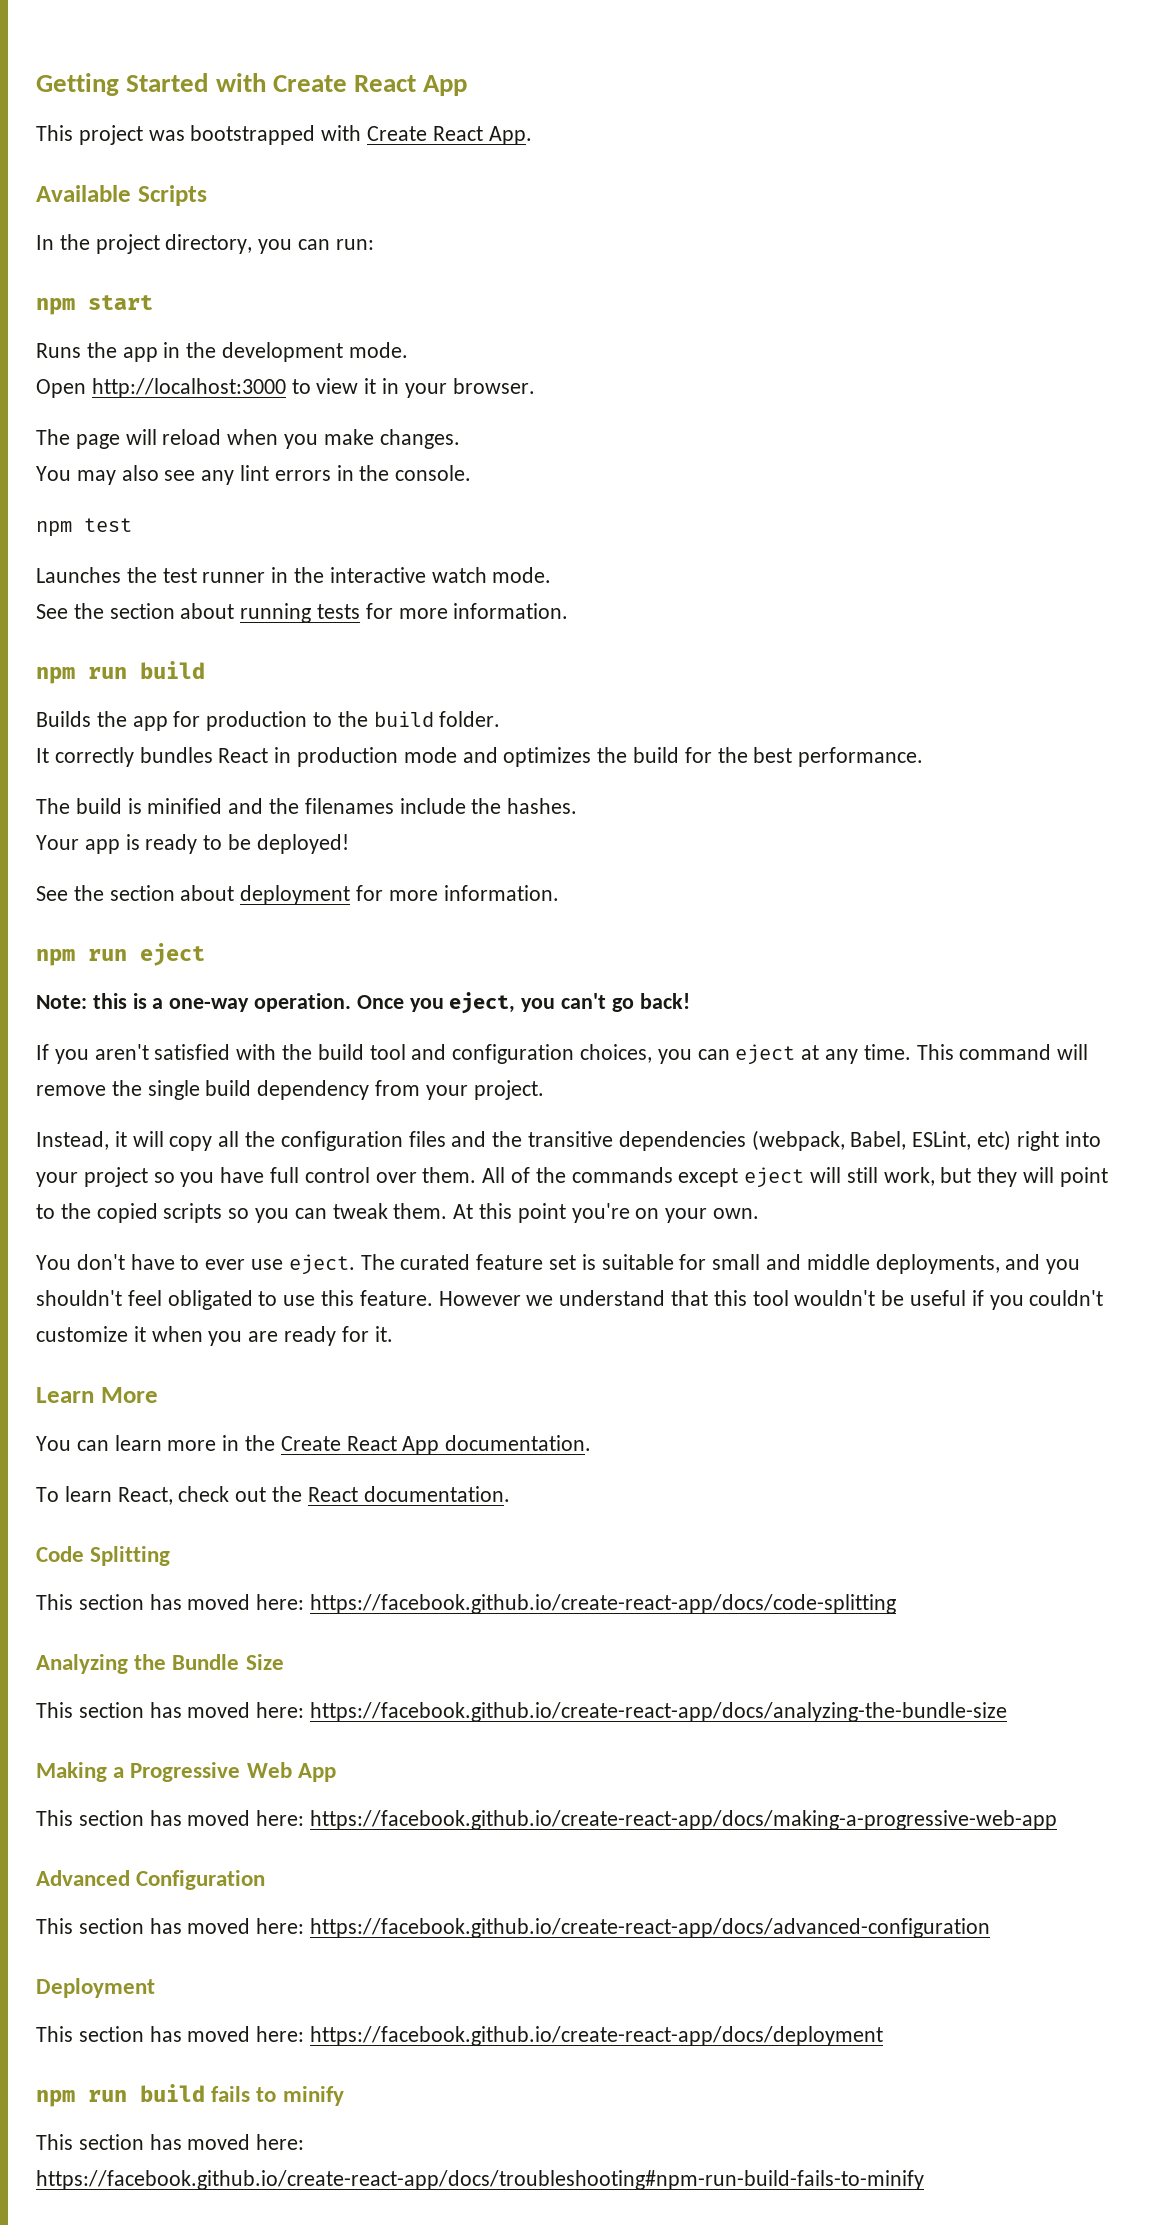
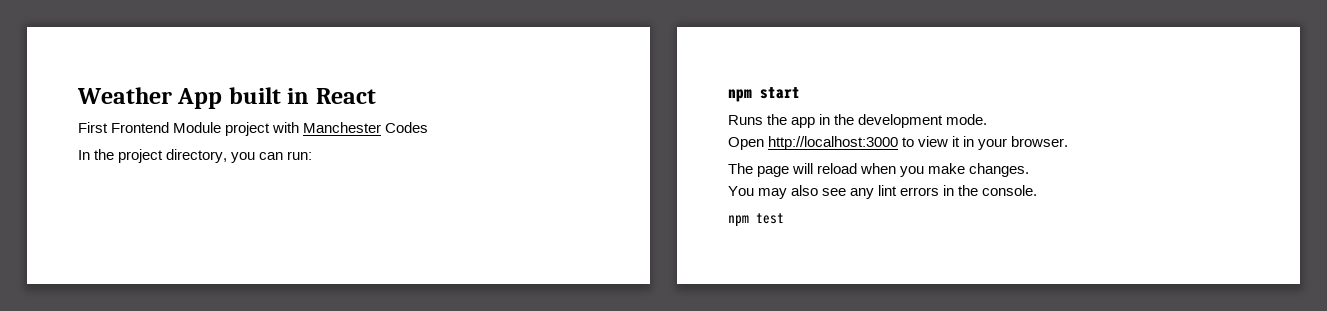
[36,73,468,96] [36,125,532,145] [36,185,207,206] Getting Started with Create React App // This project was bootstrapped with Create React App. // Available Scripts -> [77,87,376,109] [78,122,429,136] Weather App built in React // First Frontend Module project with Manchester Codes
[36,567,552,583] [36,603,569,623] [36,661,205,684] [36,711,501,731] [36,747,924,767] [36,798,578,814] [36,834,349,854] [36,885,559,905] [36,943,205,966] [36,992,690,1014] [36,1044,1089,1065] [36,1080,544,1100] [36,1130,1101,1151] [36,1167,1108,1188] [36,1203,760,1223] [36,1254,1081,1275] [36,1290,1104,1310] [36,1326,393,1346] [36,1387,158,1403] [36,1435,592,1455] [36,1486,510,1505] [36,1546,171,1566] [36,1594,897,1614] [36,1654,284,1674] [36,1702,1008,1722] [36,1762,336,1782] [36,1810,1058,1830] [36,1870,266,1890] [36,1918,991,1938] [36,1978,155,1998] [36,2026,884,2046] [36,2084,344,2107] [36,2134,305,2150] [36,2170,924,2190] // Launches the test runner in the interactive watch mode. // See the section about running tests for more information. // npm run build // Builds the app for production to the build folder. // It correctly bundles React in production mode and optimizes the build for the best performance. // The build is minified and the filenames include the hashes. // Your app is ready to be deployed! // See the section about deployment for more information. // npm run eject // Note: this is a one-way operation. Once you eject, you can't go back! // If you aren't satisfied with the build tool and configuration choices, you can eject at any time. This command will remove the single build dependency from your project. // Instead, it will copy all the configuration files and the transitive dependencies (webpack, Babel, ESLint, etc) right into your project so you have full control over them. All of the commands except eject will still work, but they will point to the copied scripts so you can tweak them. At this point you're on your own. // You don't have to ever use eject. The curated feature set is suitable for small and middle deployments, and you shouldn't feel obligated to use this feature. However we understand that this tool wouldn't be useful if you couldn't customize it when you are ready for it. // Learn More // You can learn more in the Create React App documentation. // To learn React, check out the React documentation. // Code Splitting // This section has moved here: https://facebook.github.io/create-react-app/docs/code-splitting // Analyzing the Bundle Size // This section has moved here: https://facebook.github.io/create-react-app/docs/analyzing-the-bundle-size // Making a Progressive Web App // This section has moved here: https://facebook.github.io/create-react-app/docs/making-a-progressive-web-app // Advanced Configuration // This section has moved here: https://facebook.github.io/create-react-app/docs/advanced-configuration // Deployment // This section has moved here: https://facebook.github.io/create-react-app/docs/deployment // npm run build fails to minify // This section has moved here: https://facebook.github.io/create-react-app/docs/troubleshooting#npm-run-build-fails-to-minify -> (784, 218) none

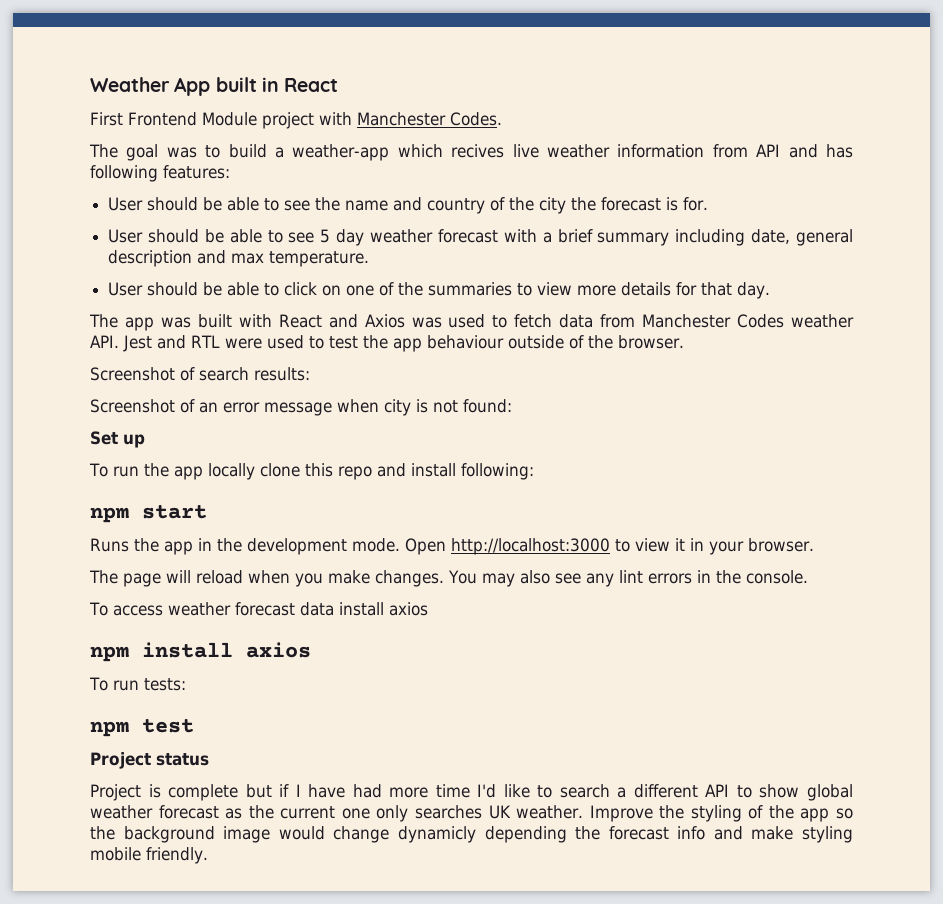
[385,122,429,133] [78,149,313,163] Codes // In the project directory, you can run: -> [449,112,502,126] [89,144,853,161] [90,165,230,182] [108,197,709,214] [108,229,854,246] [108,250,370,267] [108,282,771,299] [89,314,854,331] [90,335,684,352] [90,367,310,381] [90,399,512,416] [90,431,145,448] [89,463,534,480] Codes. // The goal was to build a weather-app which recives live weather information from API and has following features: // User should be able to see the name and country of the city the forecast is for. // User should be able to see 5 day weather forecast with a brief summary including date, general description and max temperature. // User should be able to click on one of the summaries to view more details for that day. // The app was built with React and Axios was used to fetch data from Manchester Codes weather API. Jest and RTL were used to test the app behaviour outside of the browser. // Screenshot of search results: // Screenshot of an error message when city is not found: // Set up // To run the app locally clone this repo and install following:
(988, 119) // -> (400, 545) none
(1030, 170) // -> (444, 578) none
[728,213,784,227] npm test -> [89,602,428,616] [90,642,311,662] [89,677,186,691] [90,719,194,737] [90,752,209,769] [90,784,853,801] [90,805,853,822] [90,826,854,843] [90,847,208,864] To access weather forecast data install axios // npm install axios // To run tests: // npm test // Project status // Project is complete but if I have had more time I'd like to search a different API to show global weather forecast as the current one only searches UK weather. Improve the styling of the app so the background image would change dynamicly depending the forecast info and make styling mobile friendly.

